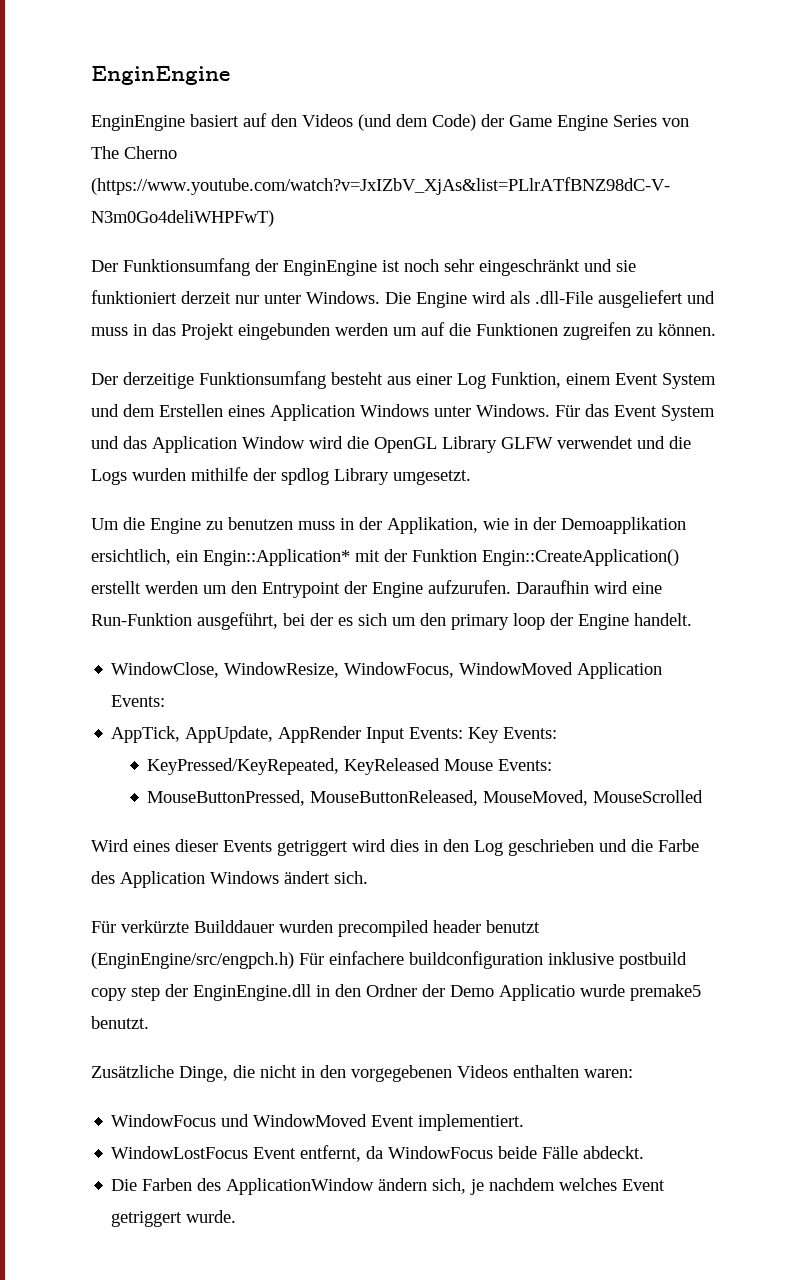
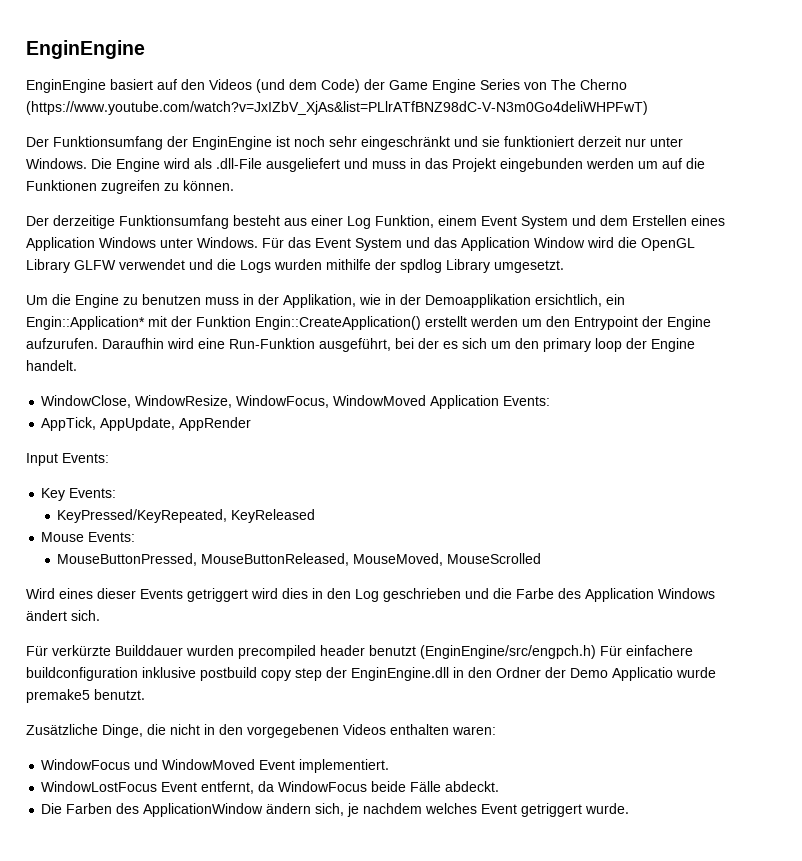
(362, 734) none -> (252, 424) //
(464, 733) none -> (109, 458) //
(441, 766) none -> (316, 516) //

